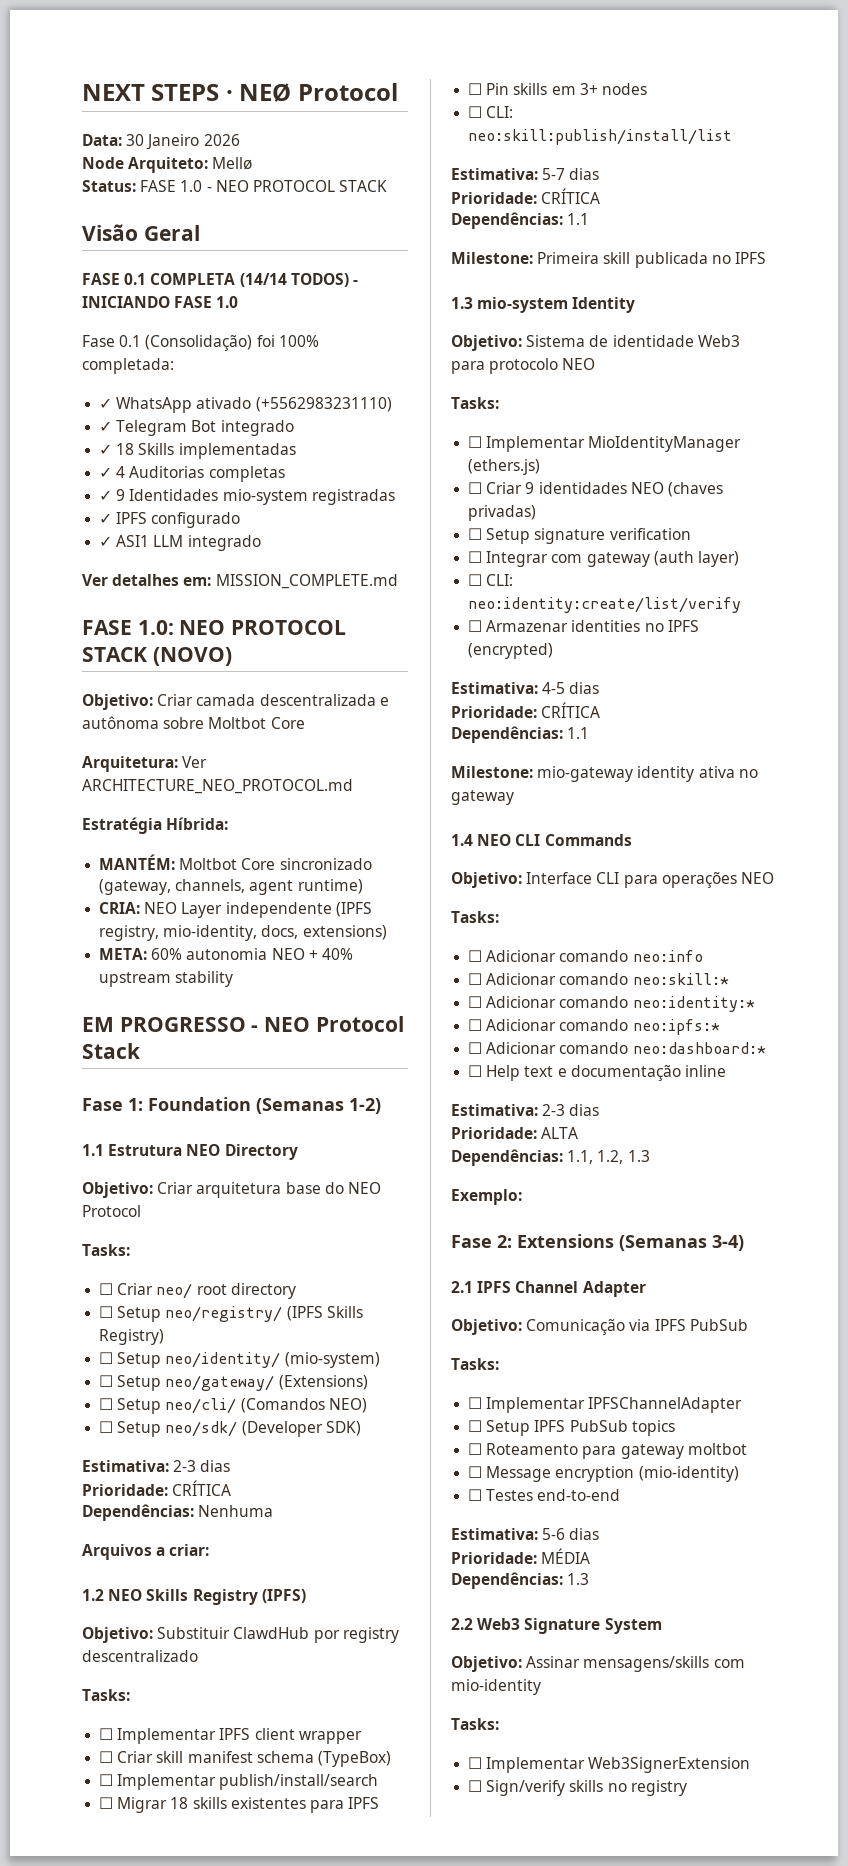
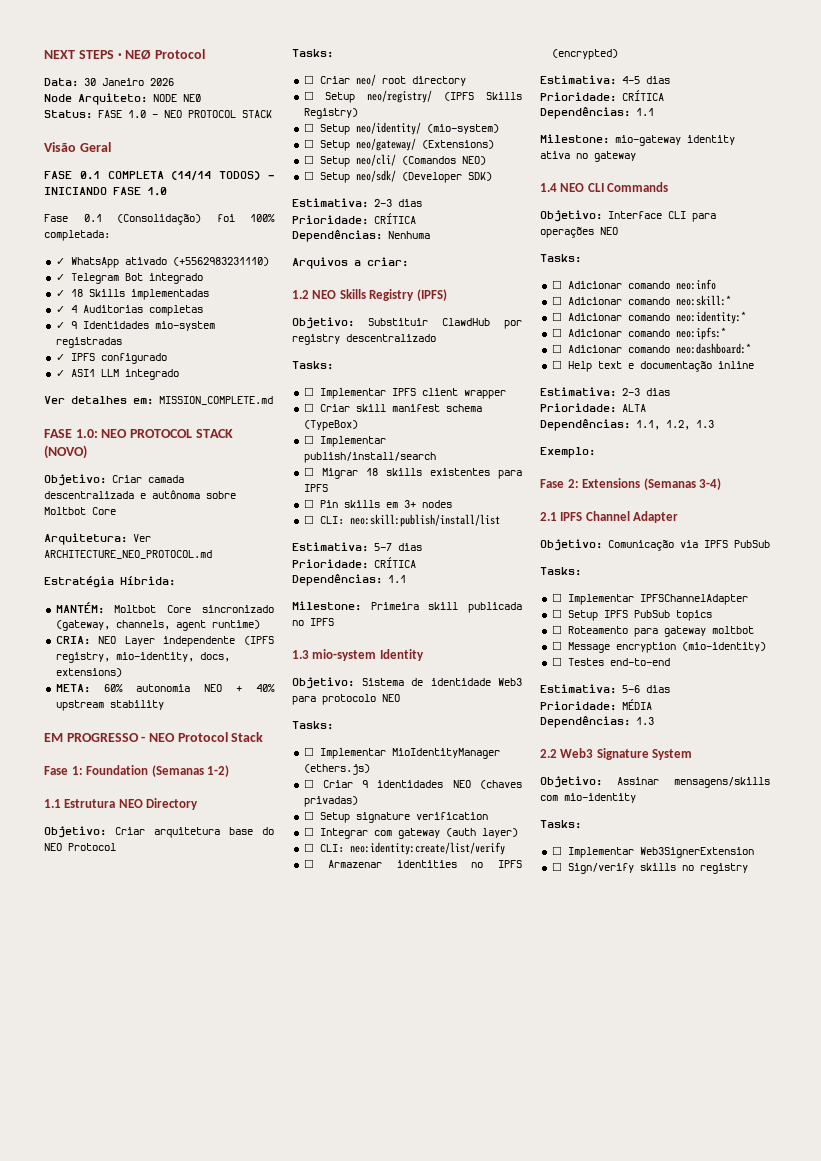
[212,157,253,170] Mellø -> [153,94,201,102] NODE NEØ

